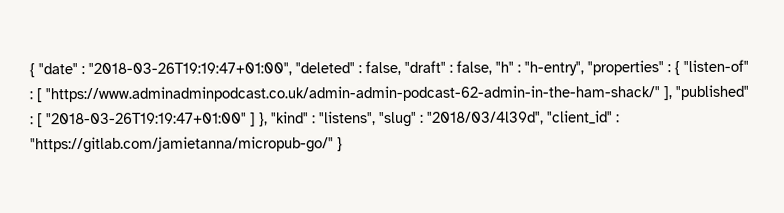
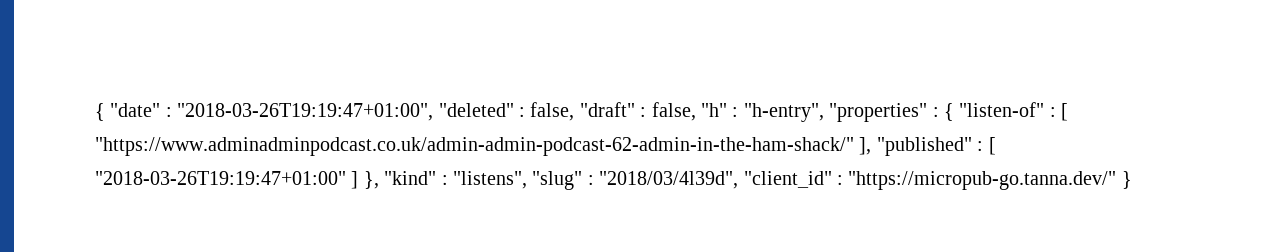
[30,136,334,154] "https://gitlab.com/jamietanna/micropub-go/" -> [848,171,1117,190] "https://micropub-go.tanna.dev/"

